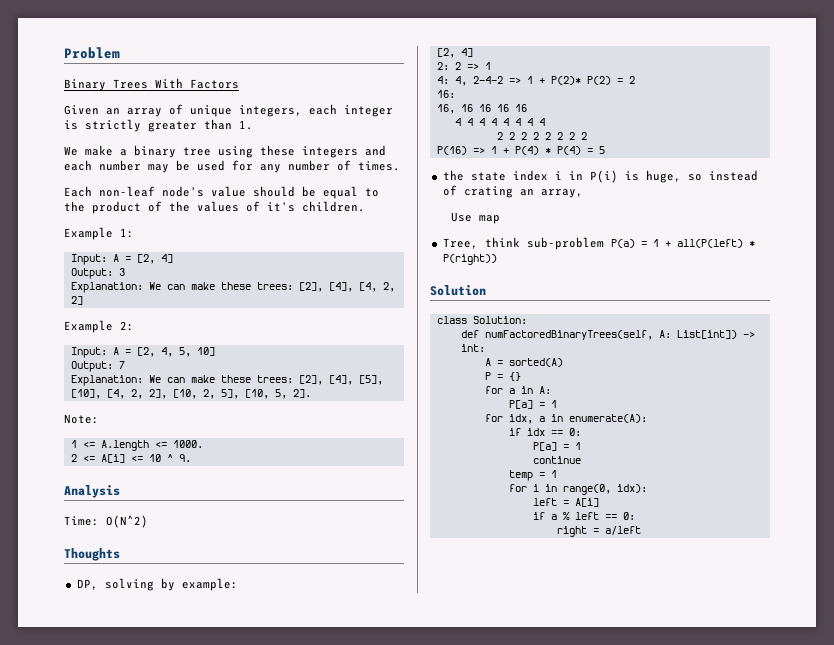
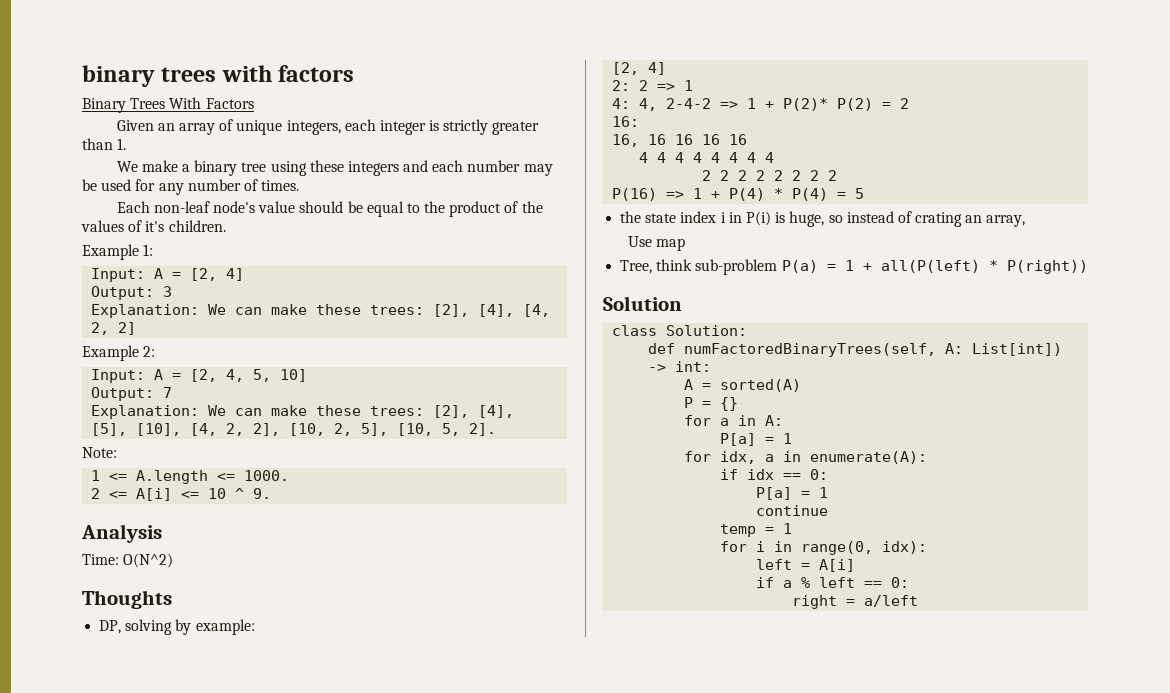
[64,47,120,59] Problem -> [82,65,355,87] binary trees with factors

